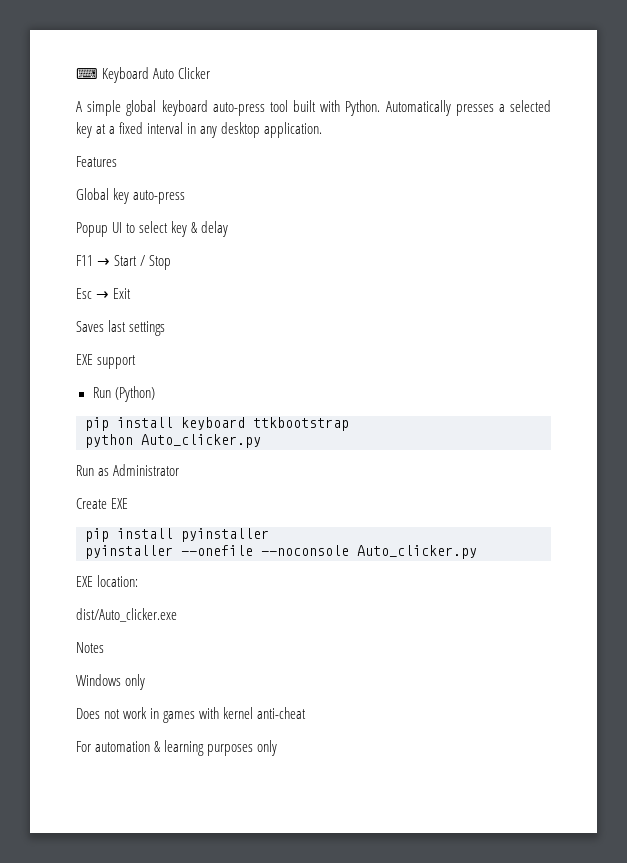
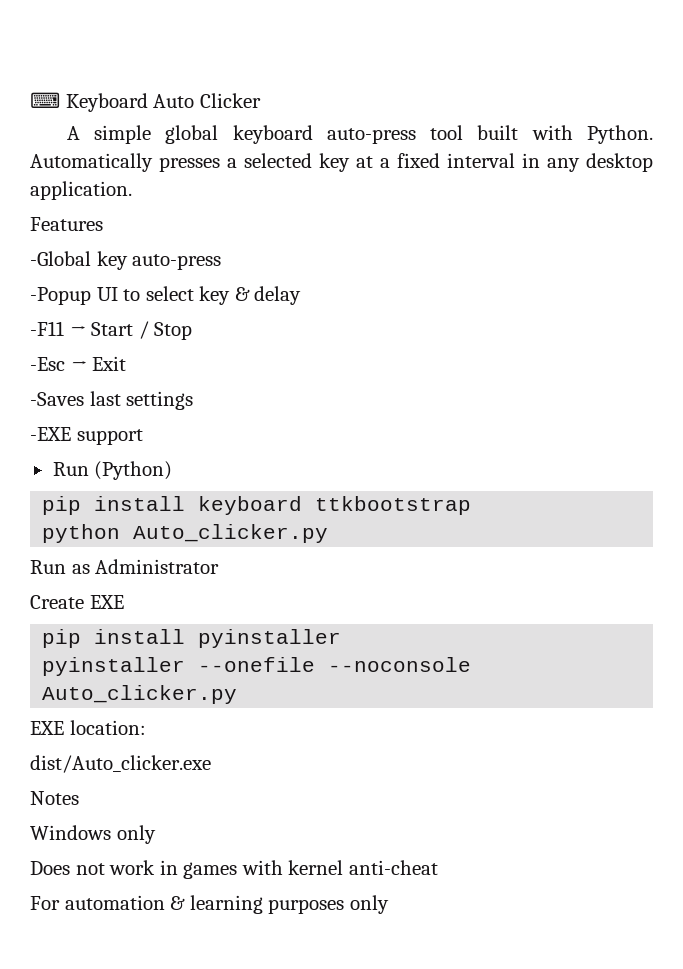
[76,188,109,200] Global -> [30,251,91,266] -Global
[76,222,108,237] Popup -> [30,287,91,305] -Popup
[76,255,93,266] F11 -> [30,321,64,336] -F11
[76,288,92,299] Esc -> [30,357,65,371] -Esc
[76,321,104,332] Saves -> [30,392,84,406] -Saves
[76,354,93,365] EXE -> [30,427,71,441] -EXE

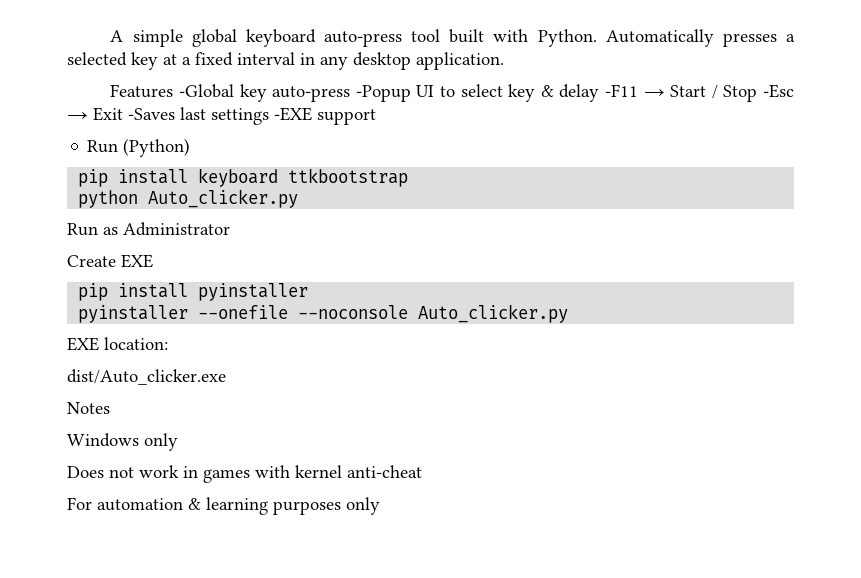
[30,92,261,112] ⌨ Keyboard Auto Clicker // -> (110, 36) none
(103, 224) // -> (174, 91) none
(222, 262) // -> (351, 94) none
(302, 295) // -> (600, 93) none
(193, 331) // -> (758, 93) none
(127, 363) // -> (123, 114) none
(194, 400) // -> (269, 116) none

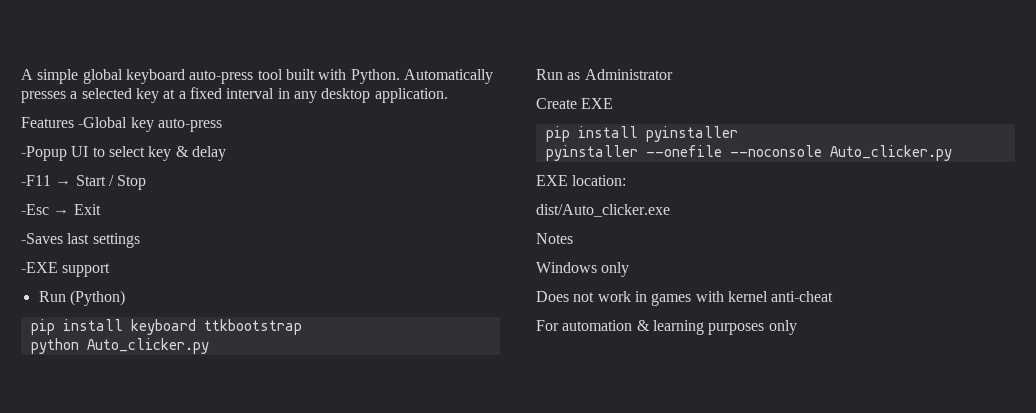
(351, 94) none -> (222, 125) //
(600, 93) none -> (226, 153) //
(758, 93) none -> (147, 182) //
(123, 114) none -> (101, 209) //
(269, 116) none -> (140, 240) //

